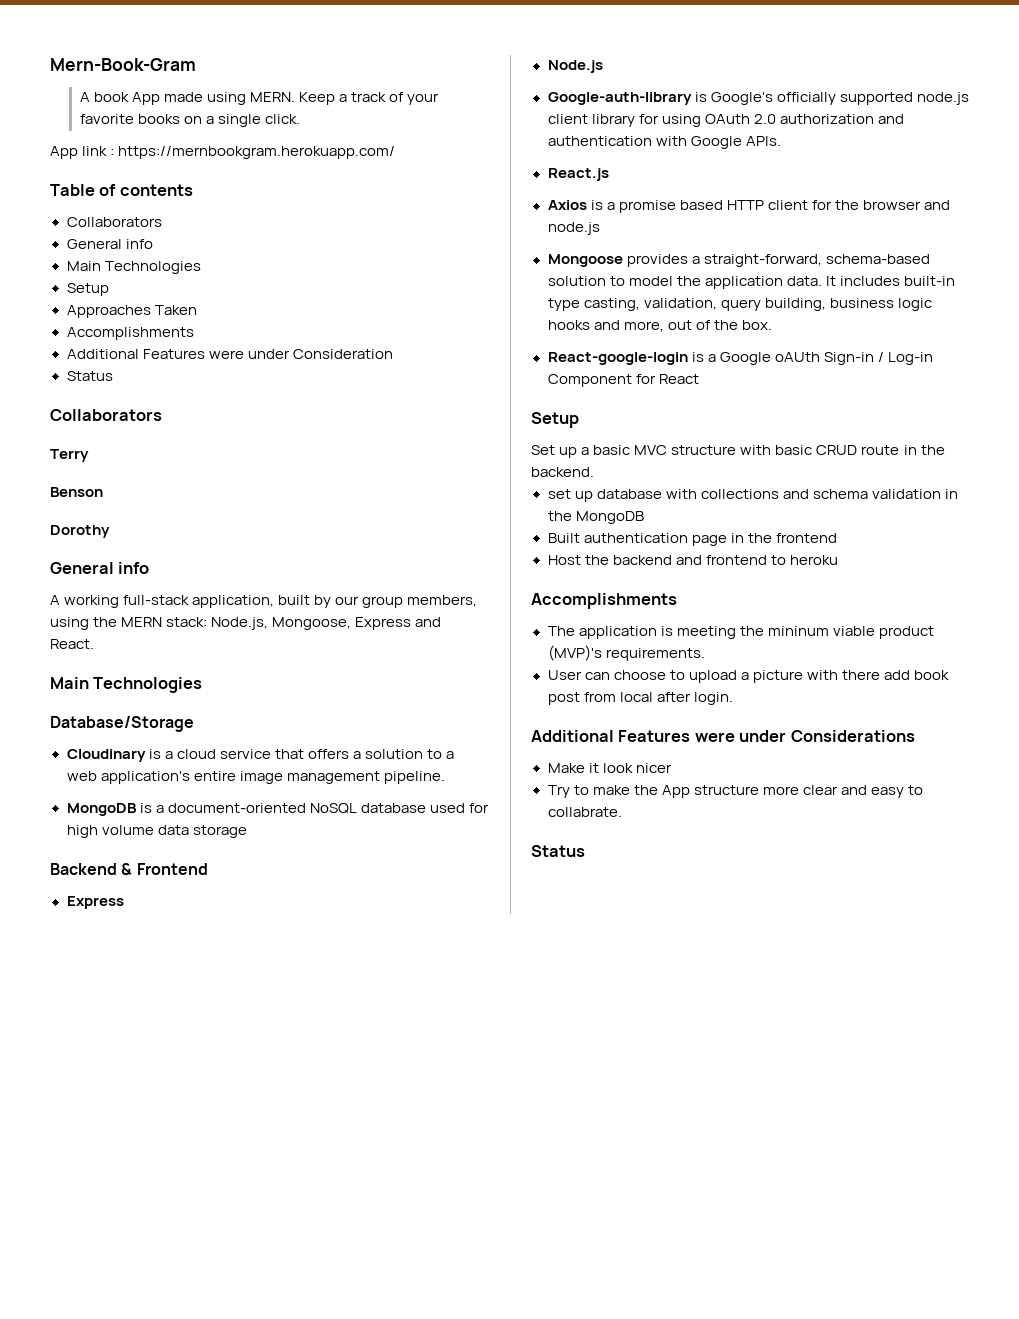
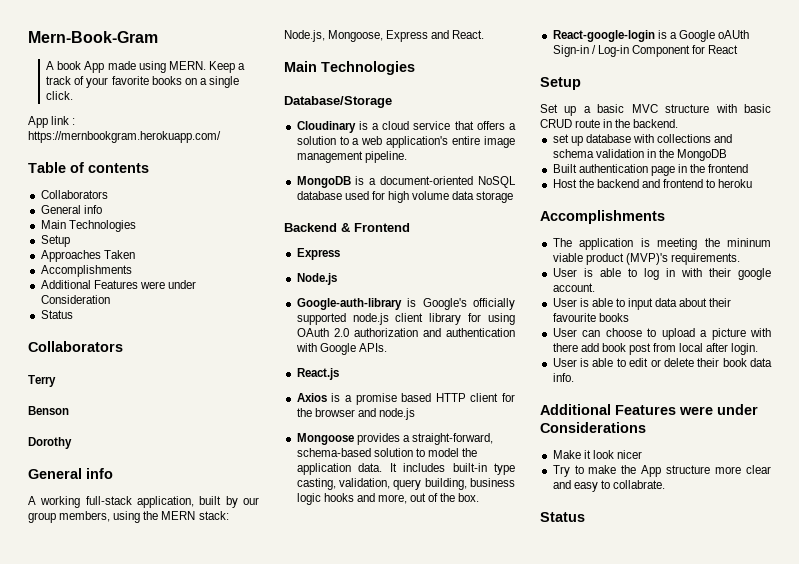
(705, 654) none -> [552,268,771,280] [552,283,595,292] [552,298,732,310] [552,313,629,322] // User is able to log in with their google account. // User is able to input data about their favourite books
(733, 698) none -> [552,358,772,367] [552,373,574,382] // User is able to edit or delete their book data info.

